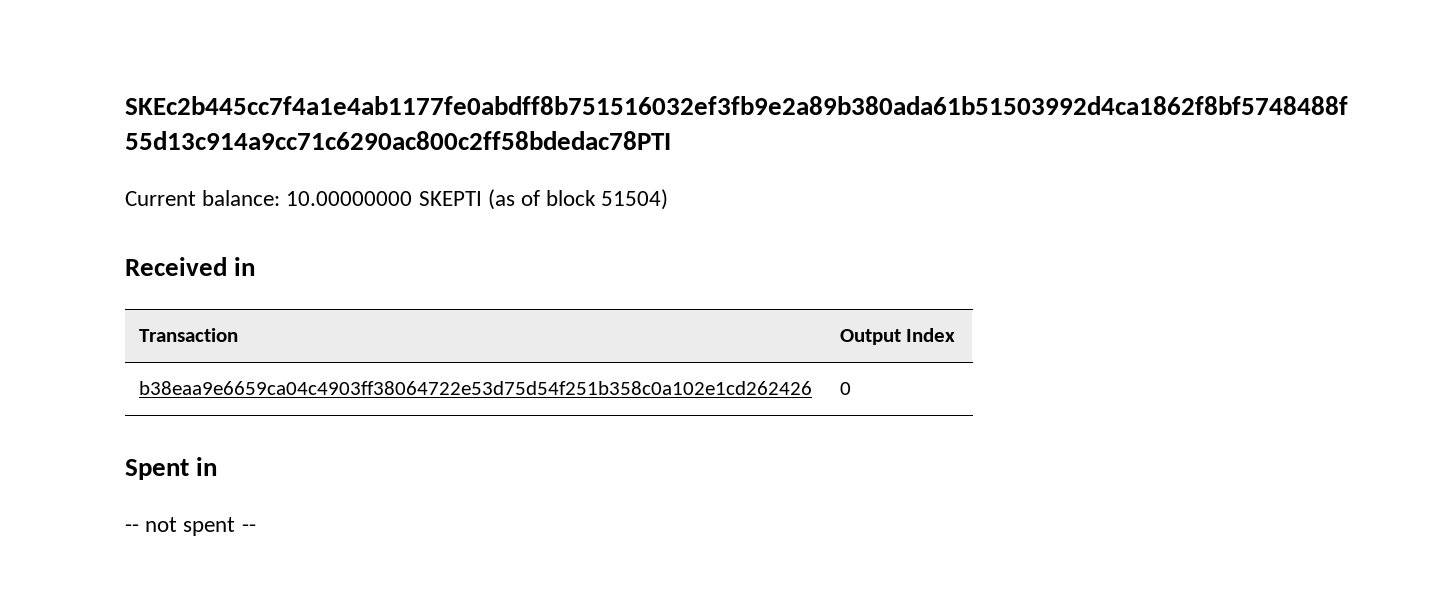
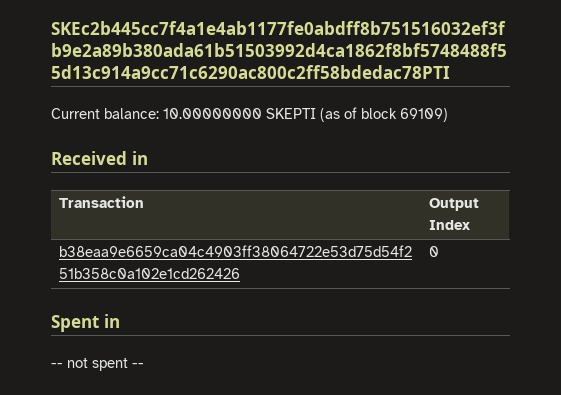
[601,189,669,210] 51504) -> [400,108,448,122] 69109)

